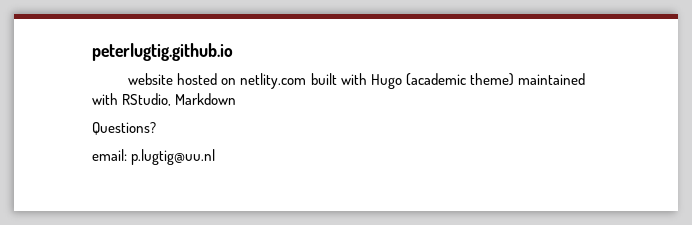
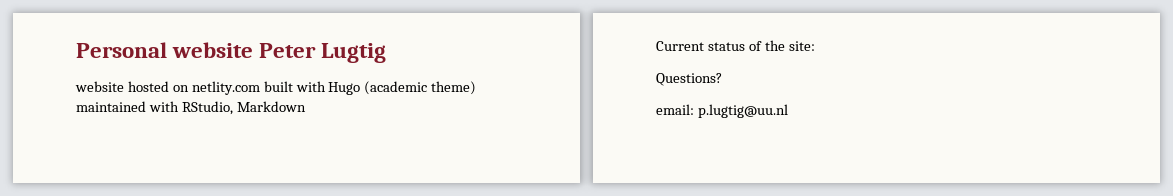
[92,43,233,61] peterlugtig.github.io -> [76,42,387,63] Personal website Peter Lugtig
(237, 99) none -> [656,40,815,51] // Current status of the site:

